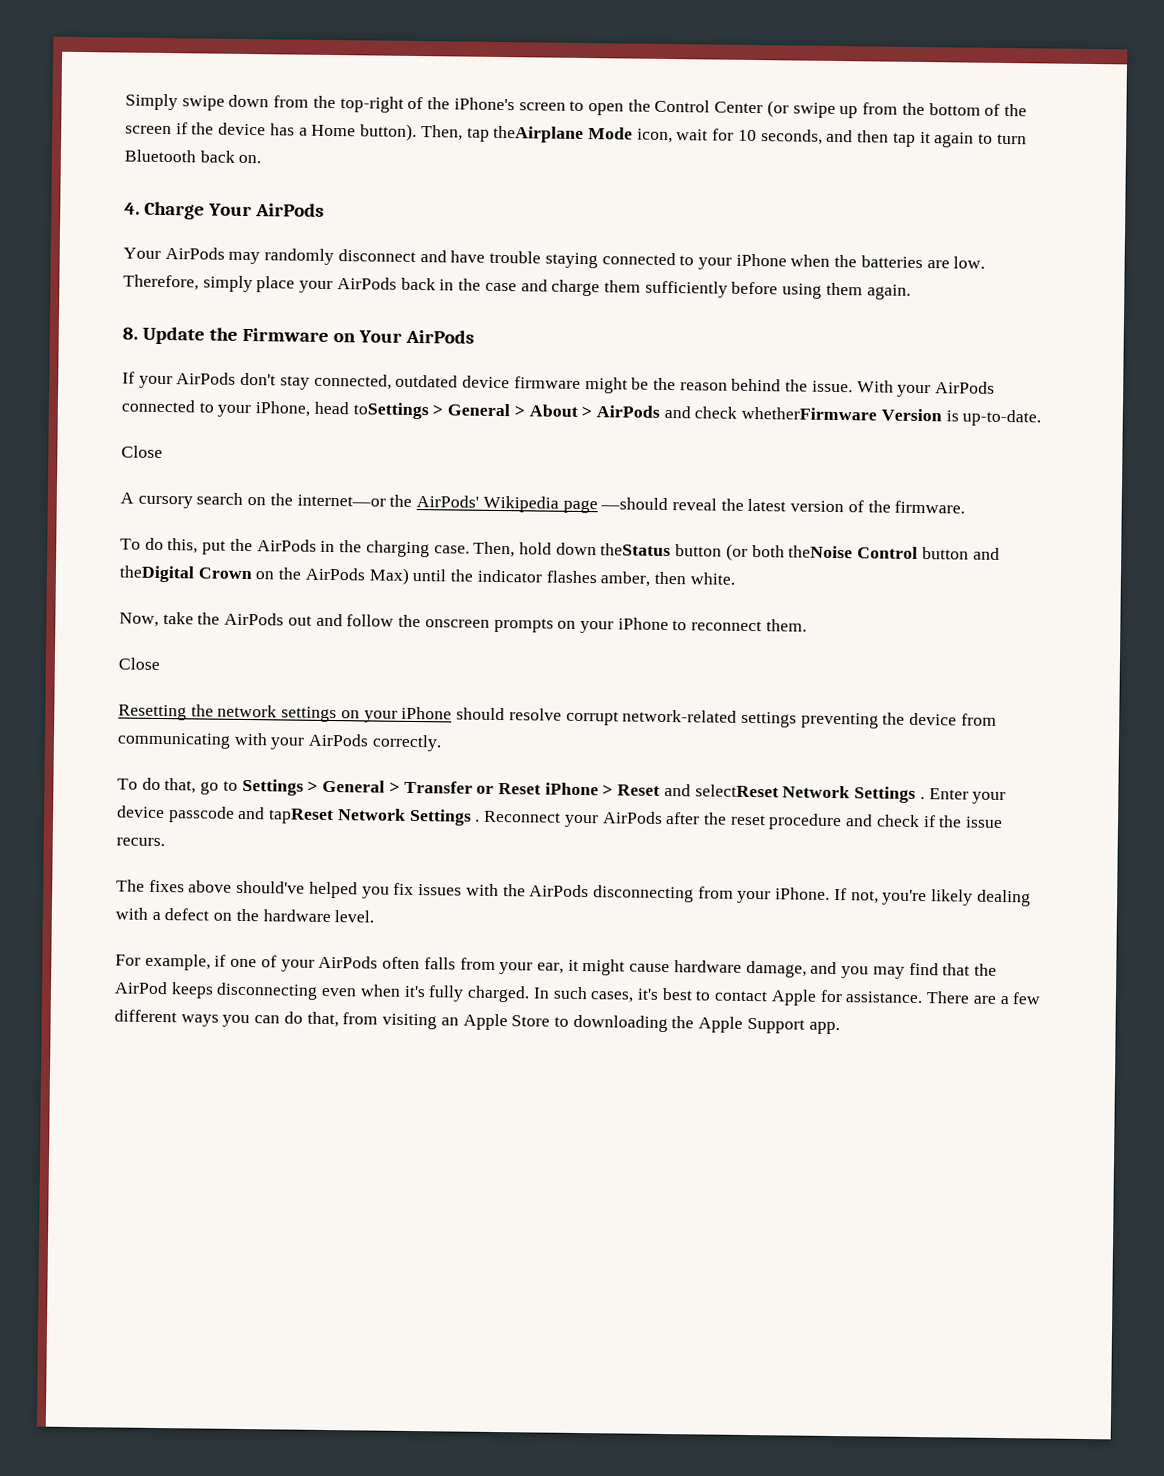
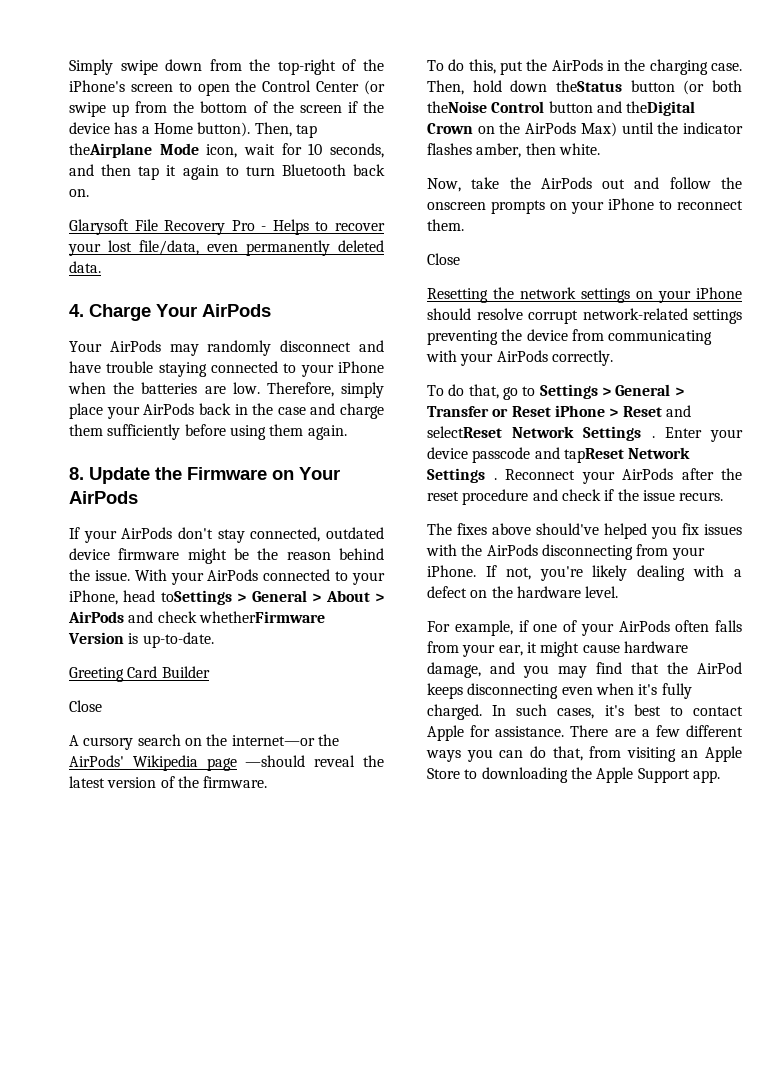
(262, 159) none -> [69,219,385,235] [68,240,384,256] [69,261,101,273] // Glarysoft File Recovery Pro - Helps to recover your lost file/data, even permanently deleted data.
(1042, 418) none -> [69,666,210,682] // Greeting Card Builder

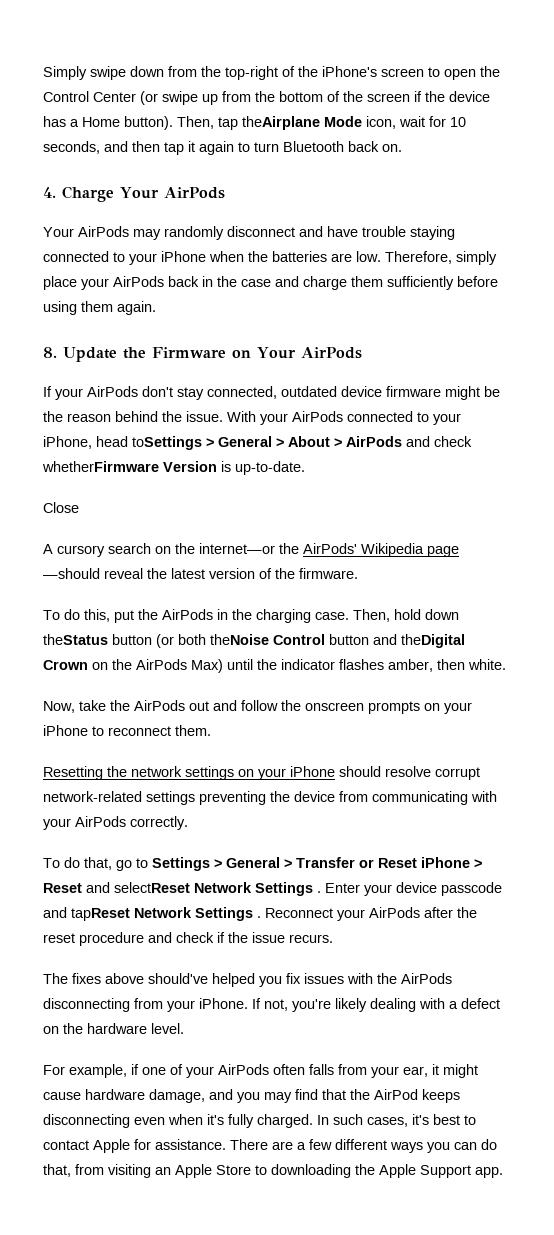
[69,219,385,235] [68,240,384,256] [69,261,101,273] // Glarysoft File Recovery Pro - Helps to recover your lost file/data, even permanently deleted data. -> (402, 148) none
[69,666,210,682] // Greeting Card Builder -> (305, 468) none
[427,253,460,265] // Close -> (211, 730) none

